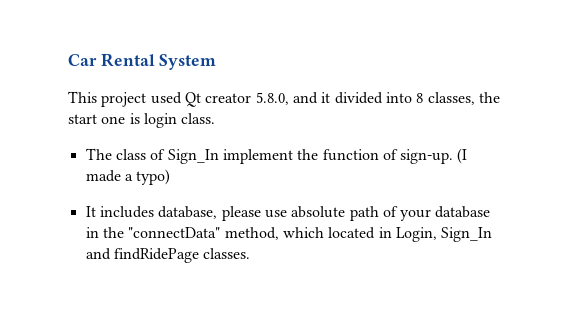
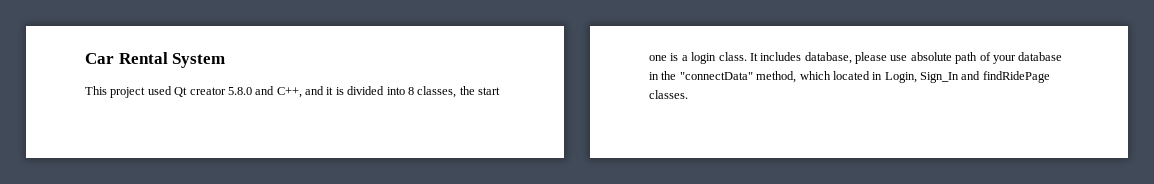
[255,92,289,105] 5.8.0, -> [227,86,302,98] 5.8.0 and C++,
(331, 97) none -> [335,87,344,95] is
(140, 118) none -> [681,55,688,61] a
[85,148,468,164] [85,169,171,185] // The class of Sign_In implement the function of sign-up. (I made a typo) // -> (747, 56) none

